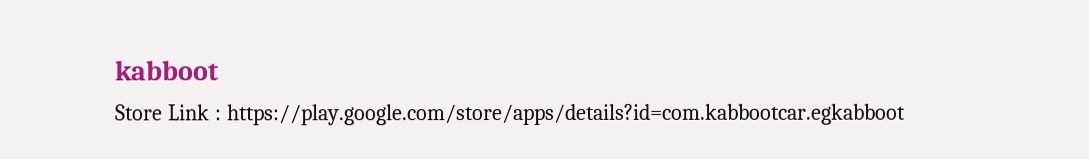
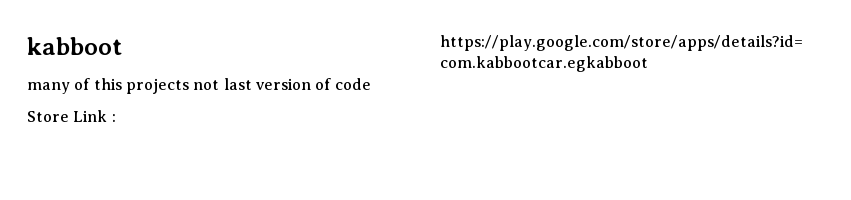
(220, 70) none -> [27,78,371,94] // many of this projects not last version of code

